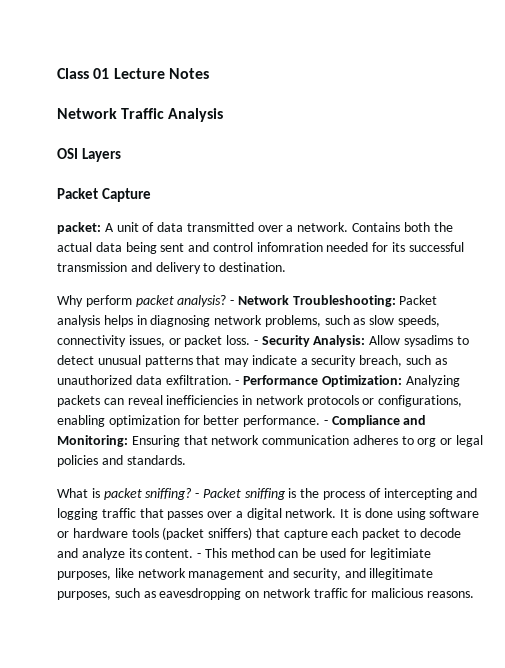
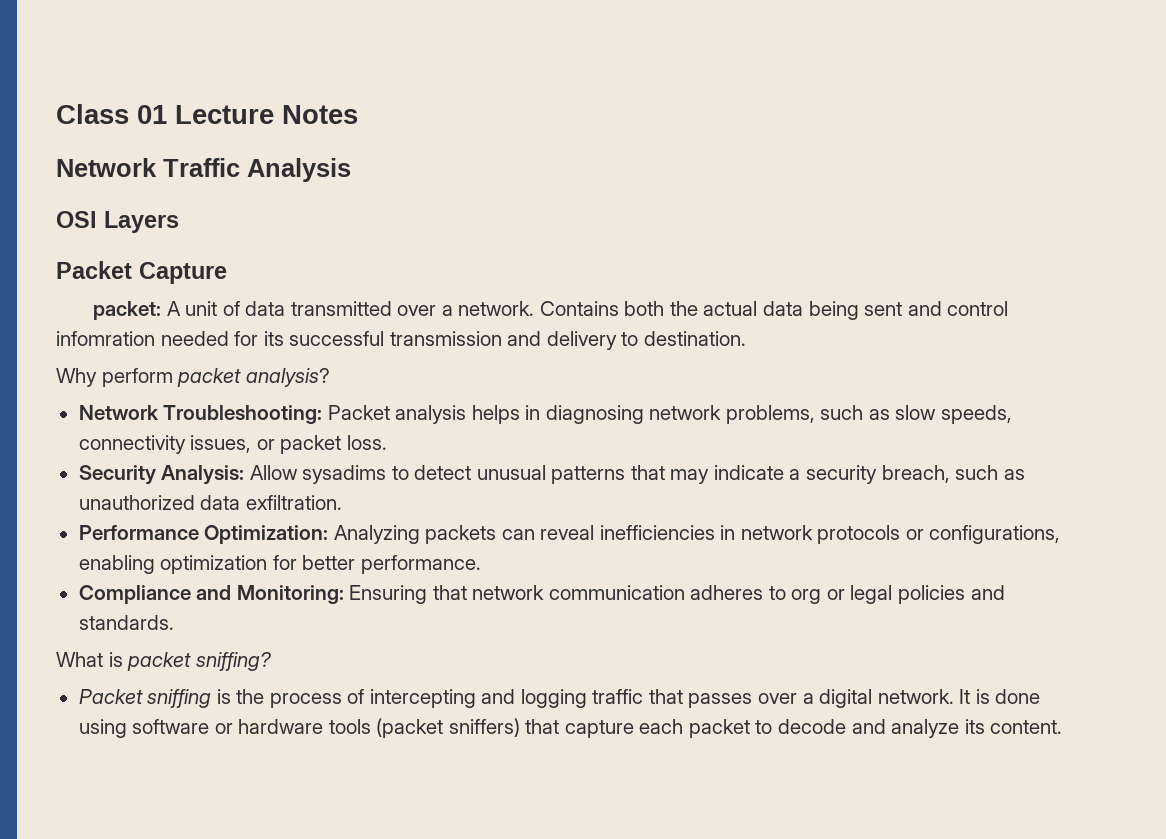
[230,300,235,305] - -> (330, 377) //
[253,340,258,345] - -> (387, 442) //
[235,380,240,385] - -> (342, 502) //
[323,420,328,425] - -> (481, 564) //
[195,493,200,498] - -> (272, 661) //
[197,548,431,560] [57,568,434,580] [57,588,475,600] - This method can be used for legitimiate purposes, like network management and security, and illegitimate purposes, such as eavesdropping on network traffic for malicious reasons. -> (1063, 727) none

